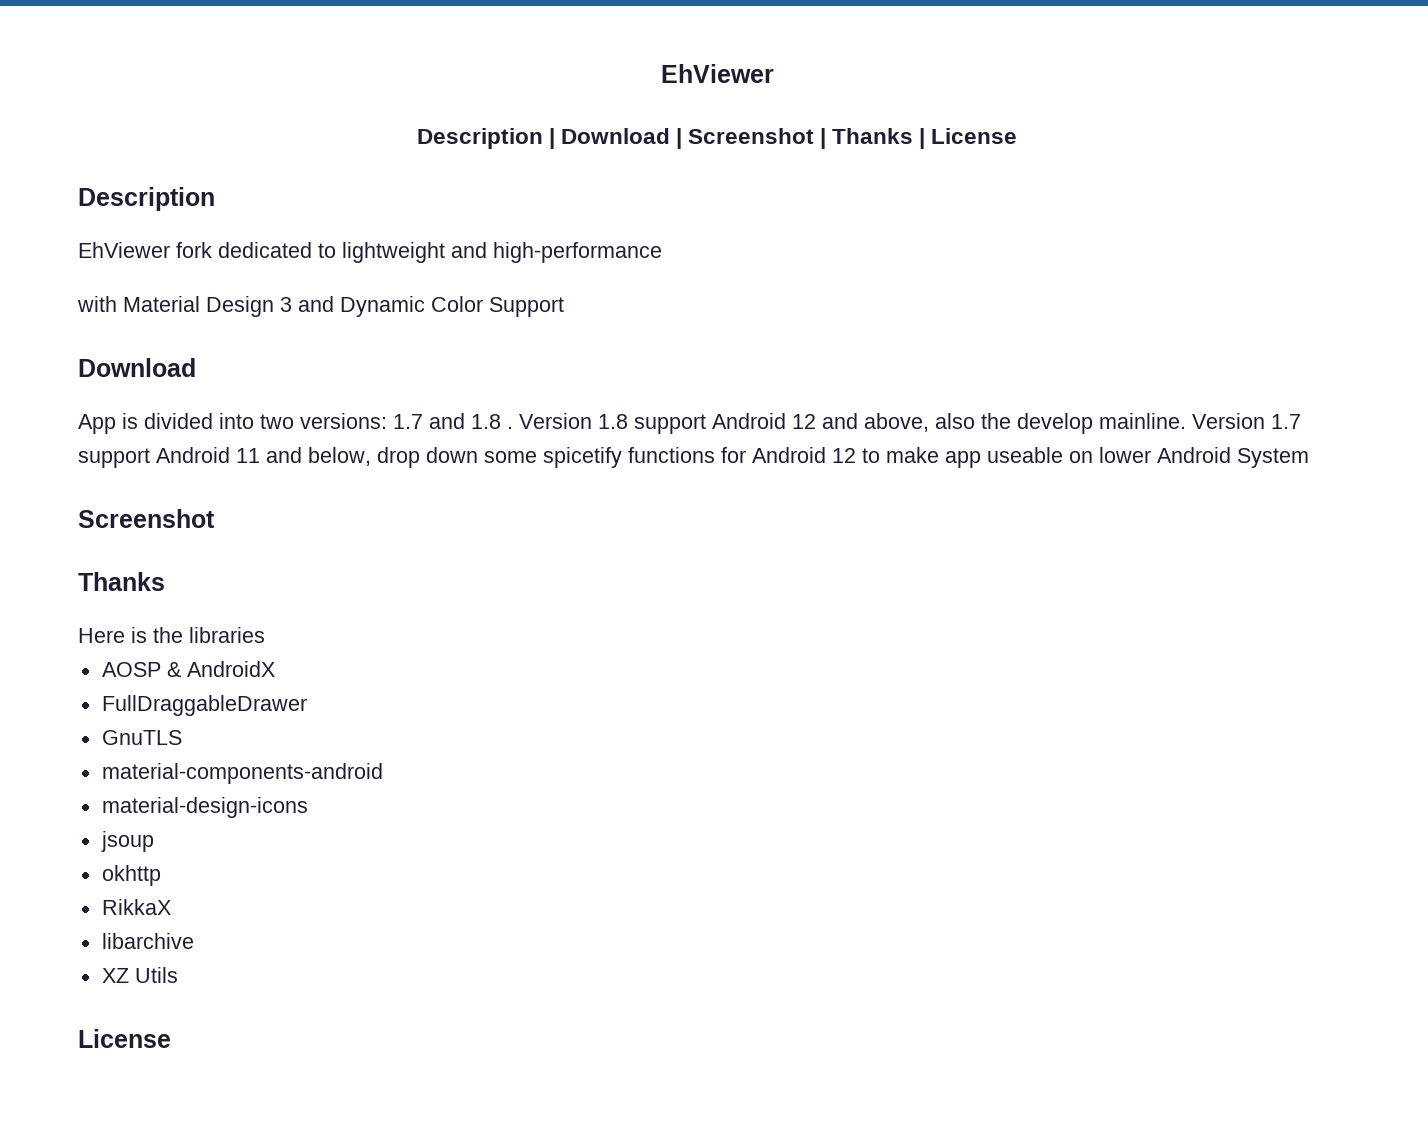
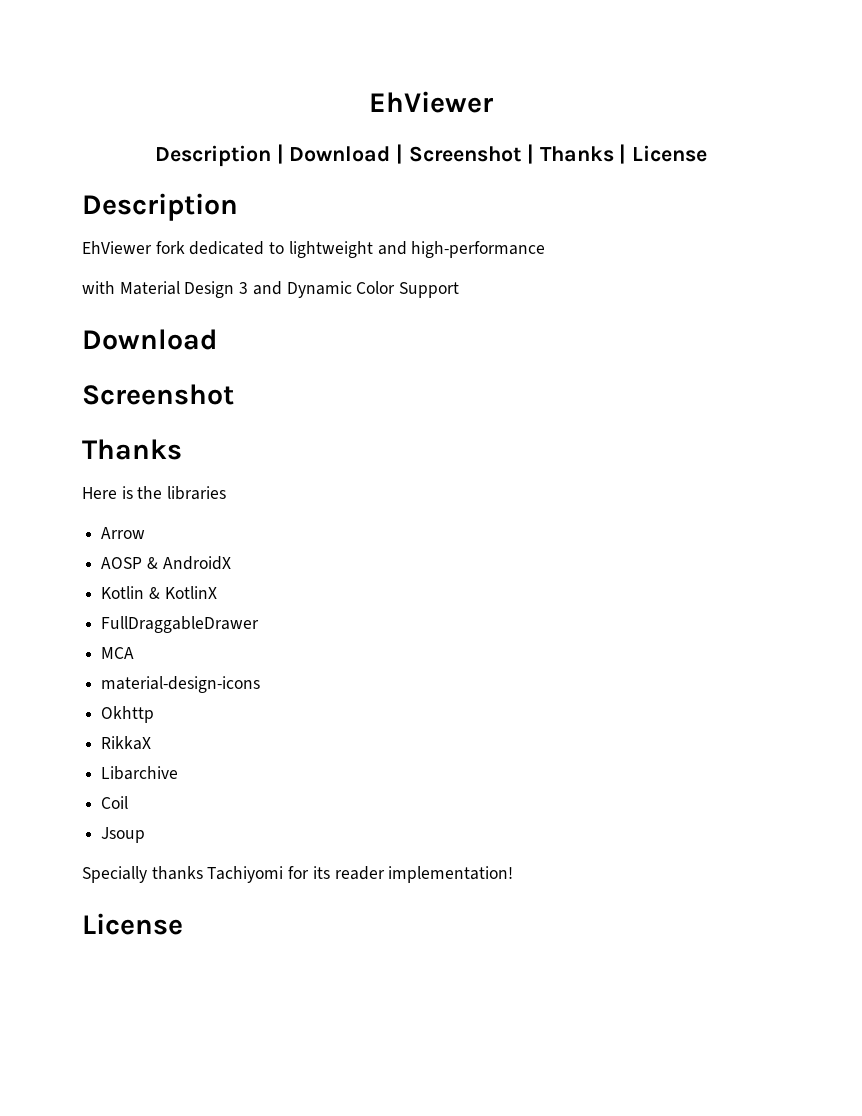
[78,413,1301,434] [78,447,1309,468] // App is divided into two versions: 1.7 and 1.8 . Version 1.8 support Android 12 and above, also the develop mainline. Version 1.7 support Android 11 and below, drop down some spicetify functions for Android 12 to make app useable on lower Android System -> (218, 339) none
(265, 635) none -> [101,527,146,539] // Arrow
(275, 669) none -> [101,586,217,599] // Kotlin & KotlinX
[101,730,182,745] [101,763,383,784] GnuTLS // material-components-android -> [101,647,135,659] MCA
[100,831,154,852] [101,865,161,886] jsoup // okhttp -> [101,706,155,723] Okhttp
[101,933,194,949] [101,967,178,983] libarchive // XZ Utils -> [101,766,179,780] [101,796,129,809] [101,827,146,843] [82,866,514,883] Libarchive // Coil // Jsoup // Specially thanks Tachiyomi for its reader implementation!

